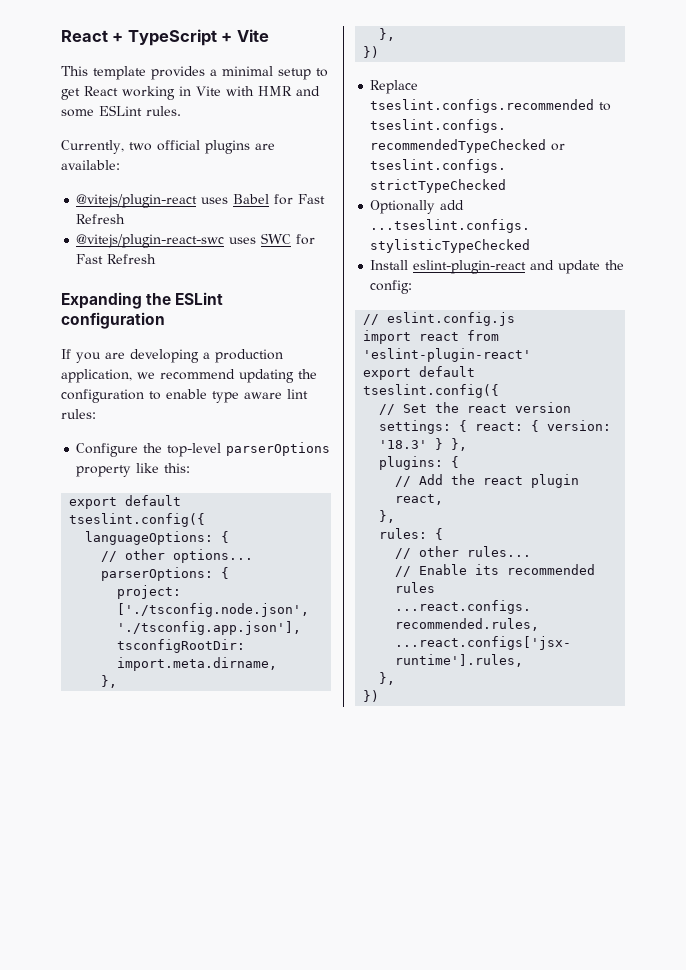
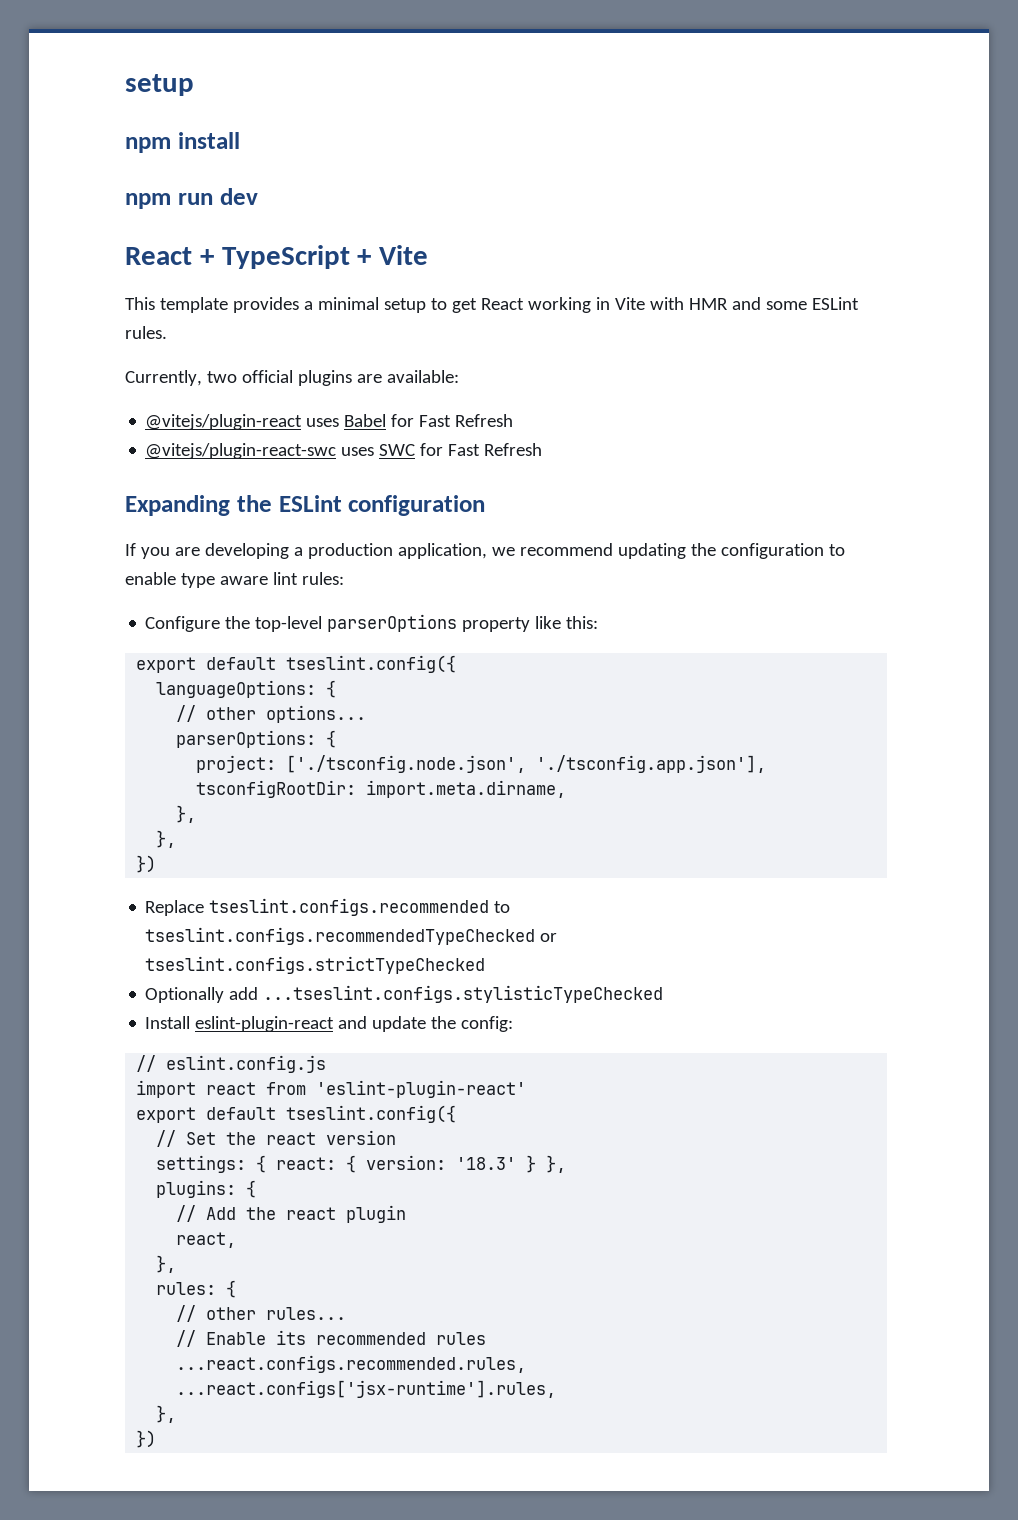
(61, 36) none -> [125,74,194,96] [125,132,240,153] [125,188,258,209] setup // npm install // npm run dev //

